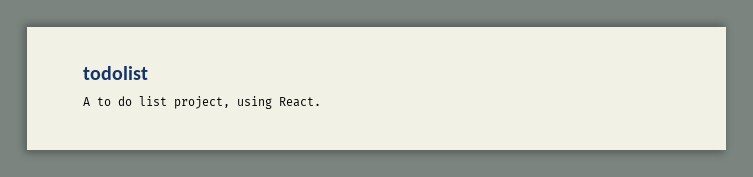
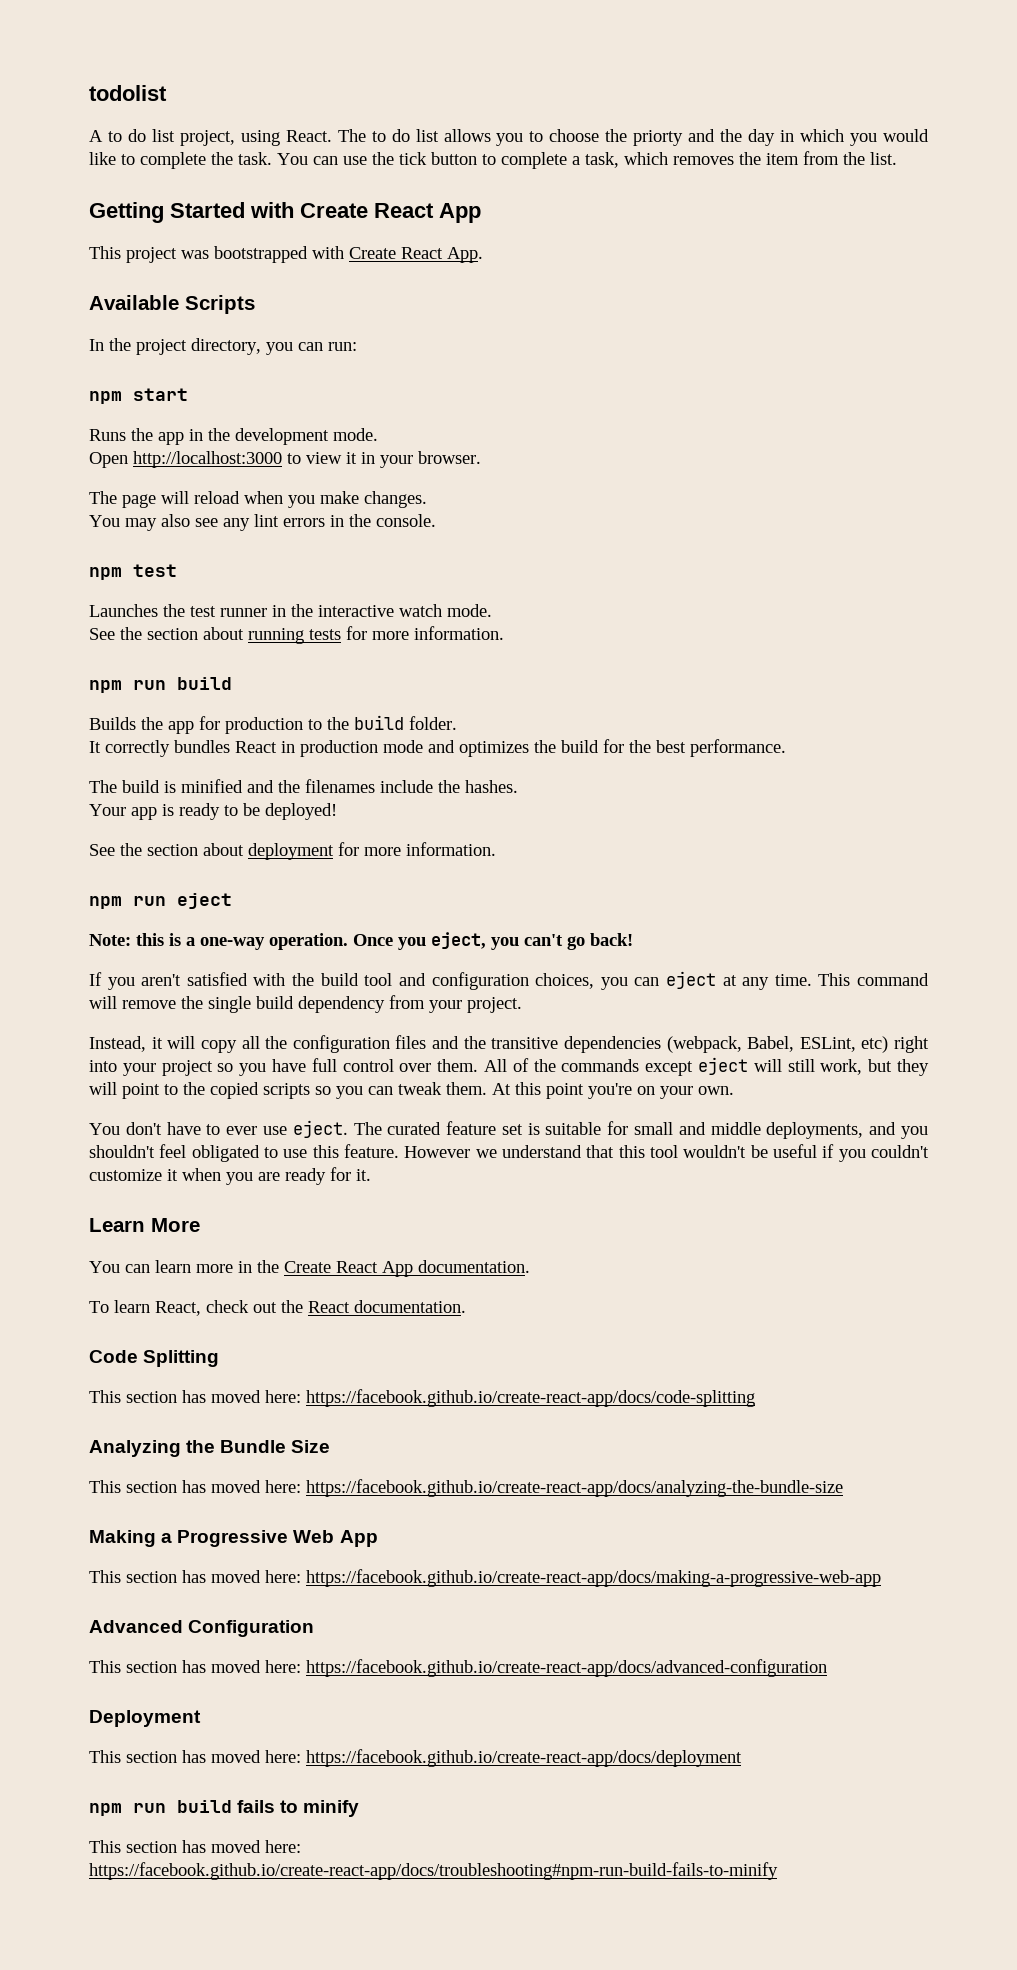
(321, 102) none -> [337,129,929,146] [89,151,897,169] [89,202,481,223] [89,246,483,263] [89,295,255,314] [89,338,357,355] [89,388,188,404] [89,428,378,445] [89,451,481,468] [89,491,427,508] [89,514,436,531] [89,564,177,580] [89,604,492,617] [89,626,504,644] [89,677,232,693] [89,715,457,734] [89,739,786,757] [89,779,518,793] [89,803,337,820] [89,842,496,860] [89,893,232,909] [89,932,633,950] [89,971,929,990] [89,995,522,1013] [89,1035,929,1053] [89,1057,929,1076] [89,1082,734,1099] [89,1120,928,1139] [89,1144,930,1162] [89,1167,371,1185] [89,1218,200,1232] [89,1260,530,1277] [89,1300,466,1316] [89,1350,220,1367] [89,1389,755,1407] [89,1440,331,1457] [89,1479,843,1497] [89,1530,378,1547] [89,1569,881,1587] [89,1620,315,1637] [89,1659,827,1677] [89,1710,201,1727] [89,1749,742,1767] [89,1800,360,1817] [89,1840,301,1853] [89,1862,778,1880] The to do list allows you to choose the priorty and the day in which you would like to complete the task. You can use the tick button to complete a task, which removes the item from the list. // Getting Started with Create React App // This project was bootstrapped with Create React App. // Available Scripts // In the project directory, you can run: // npm start // Runs the app in the development mode. // Open http://localhost:3000 to view it in your browser. // The page will reload when you make changes. // You may also see any lint errors in the console. // npm test // Launches the test runner in the interactive watch mode. // See the section about running tests for more information. // npm run build // Builds the app for production to the build folder. // It correctly bundles React in production mode and optimizes the build for the best performance. // The build is minified and the filenames include the hashes. // Your app is ready to be deployed! // See the section about deployment for more information. // npm run eject // Note: this is a one-way operation. Once you eject, you can't go back! // If you aren't satisfied with the build tool and configuration choices, you can eject at any time. This command will remove the single build dependency from your project. // Instead, it will copy all the configuration files and the transitive dependencies (webpack, Babel, ESLint, etc) right into your project so you have full control over them. All of the commands except eject will still work, but they will point to the copied scripts so you can tweak them. At this point you're on your own. // You don't have to ever use eject. The curated feature set is suitable for small and middle deployments, and you shouldn't feel obligated to use this feature. However we understand that this tool wouldn't be useful if you couldn't customize it when you are ready for it. // Learn More // You can learn more in the Create React App documentation. // To learn React, check out the React documentation. // Code Splitting // This section has moved here: https://facebook.github.io/create-react-app/docs/code-splitting // Analyzing the Bundle Size // This section has moved here: https://facebook.github.io/create-react-app/docs/analyzing-the-bundle-size // Making a Progressive Web App // This section has moved here: https://facebook.github.io/create-react-app/docs/making-a-progressive-web-app // Advanced Configuration // This section has moved here: https://facebook.github.io/create-react-app/docs/advanced-configuration // Deployment // This section has moved here: https://facebook.github.io/create-react-app/docs/deployment // npm run build fails to minify // This section has moved here: https://facebook.github.io/create-react-app/docs/troubleshooting#npm-run-build-fails-to-minify

